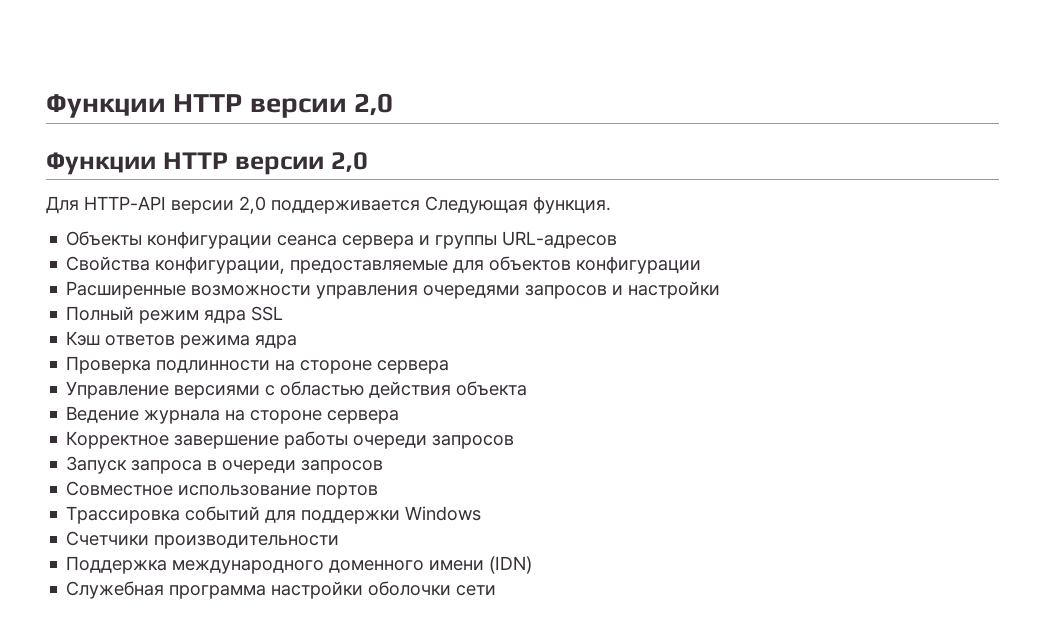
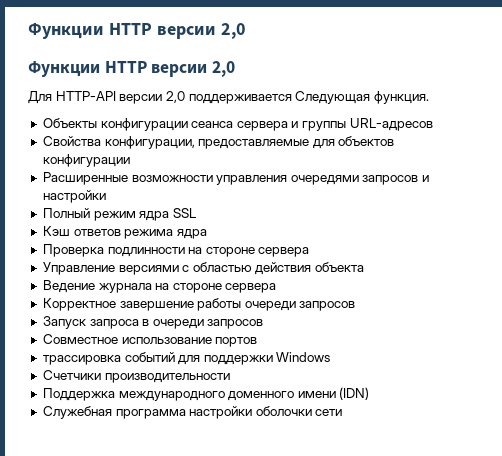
[66,506,181,524] Трассировка -> [42,355,121,365] трассировка

